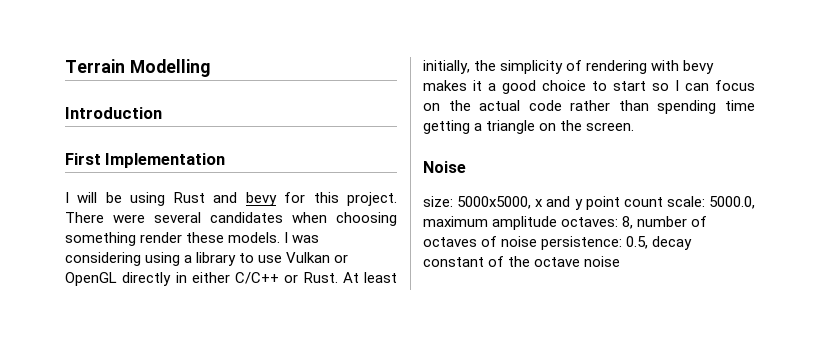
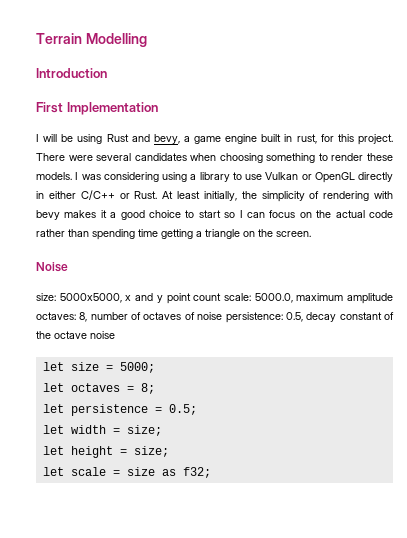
[245,192,277,206] bevy -> [153,134,317,144] bevy, a game engine built in rust,
(136, 239) none -> [318,153,328,161] to
(621, 261) none -> [42,362,155,373] [42,383,155,394] [42,404,197,416] [42,425,162,436] [42,446,169,458] [42,467,211,478] // let size = 5000; // let octaves = 8; // let persistence = 0.5; // let width = size; // let height = size; // let scale = size as f32;

